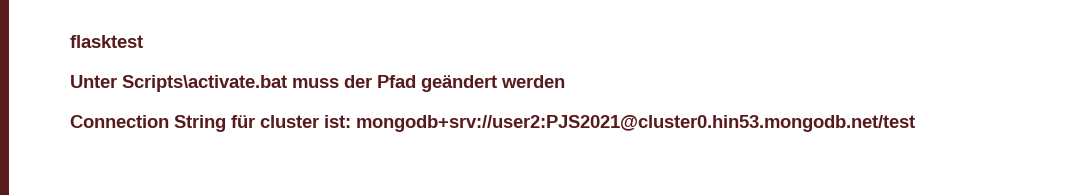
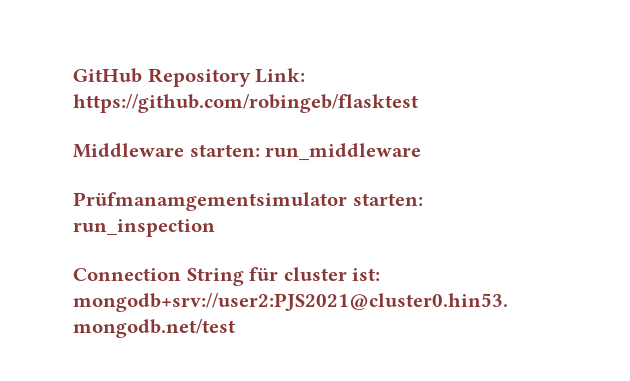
[70,35,143,48] [70,75,565,92] flasktest // Unter Scripts\activate.bat muss der Pfad geändert werden -> [73,68,306,87] [73,94,418,113] [73,143,422,161] [73,192,423,211] [73,219,215,237] GitHub Repository Link: https://github.com/robingeb/flasktest // Middleware starten: run_middleware // Prüfmanamgementsimulator starten: run_inspection

